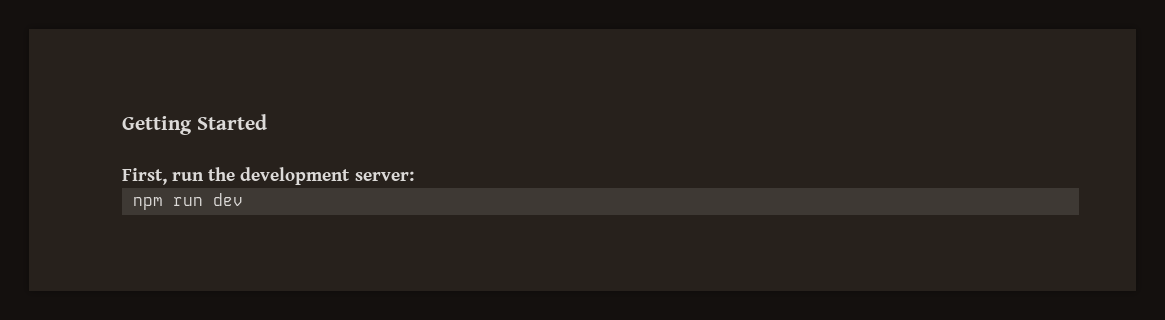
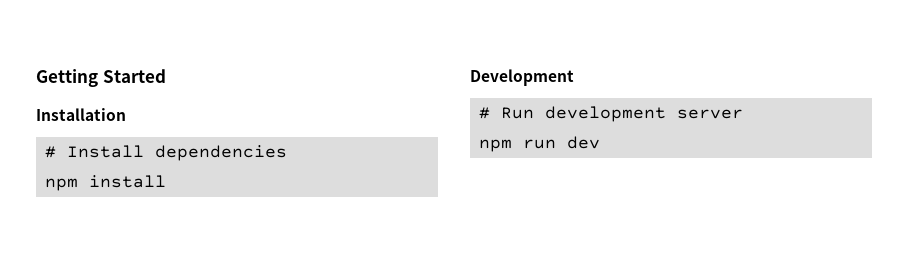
[122,167,414,185] First, run the development server: -> [36,108,126,121] [44,145,287,161] [44,175,166,191] [470,69,574,86] [478,106,743,122] Installation // # Install dependencies // npm install // Development // # Run development server

